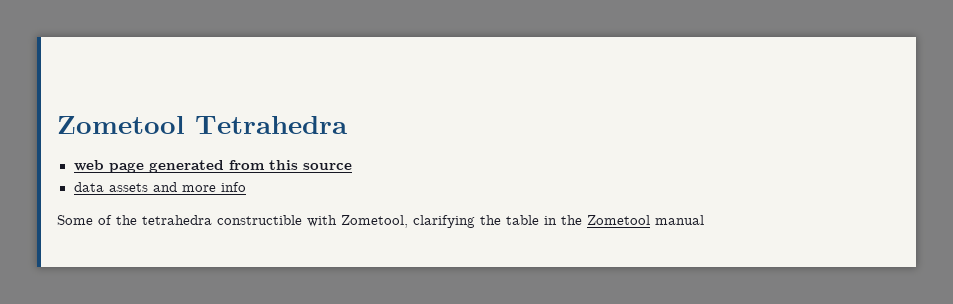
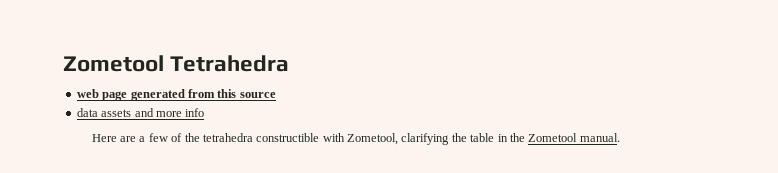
[57,215,93,225] Some -> [91,133,168,142] Here are a few
[655,215,704,225] manual -> [579,133,620,142] manual.

